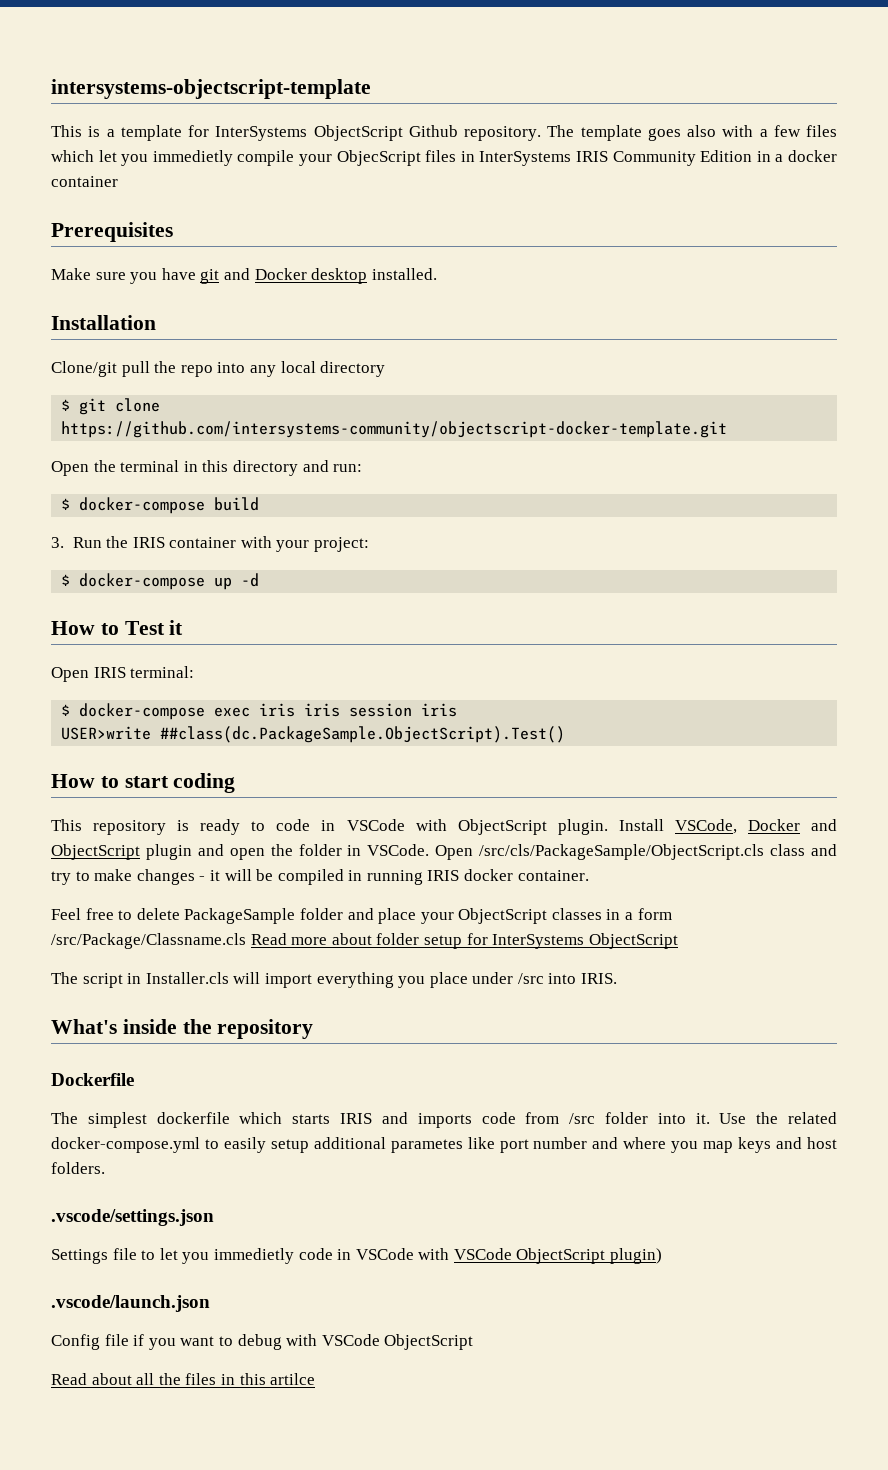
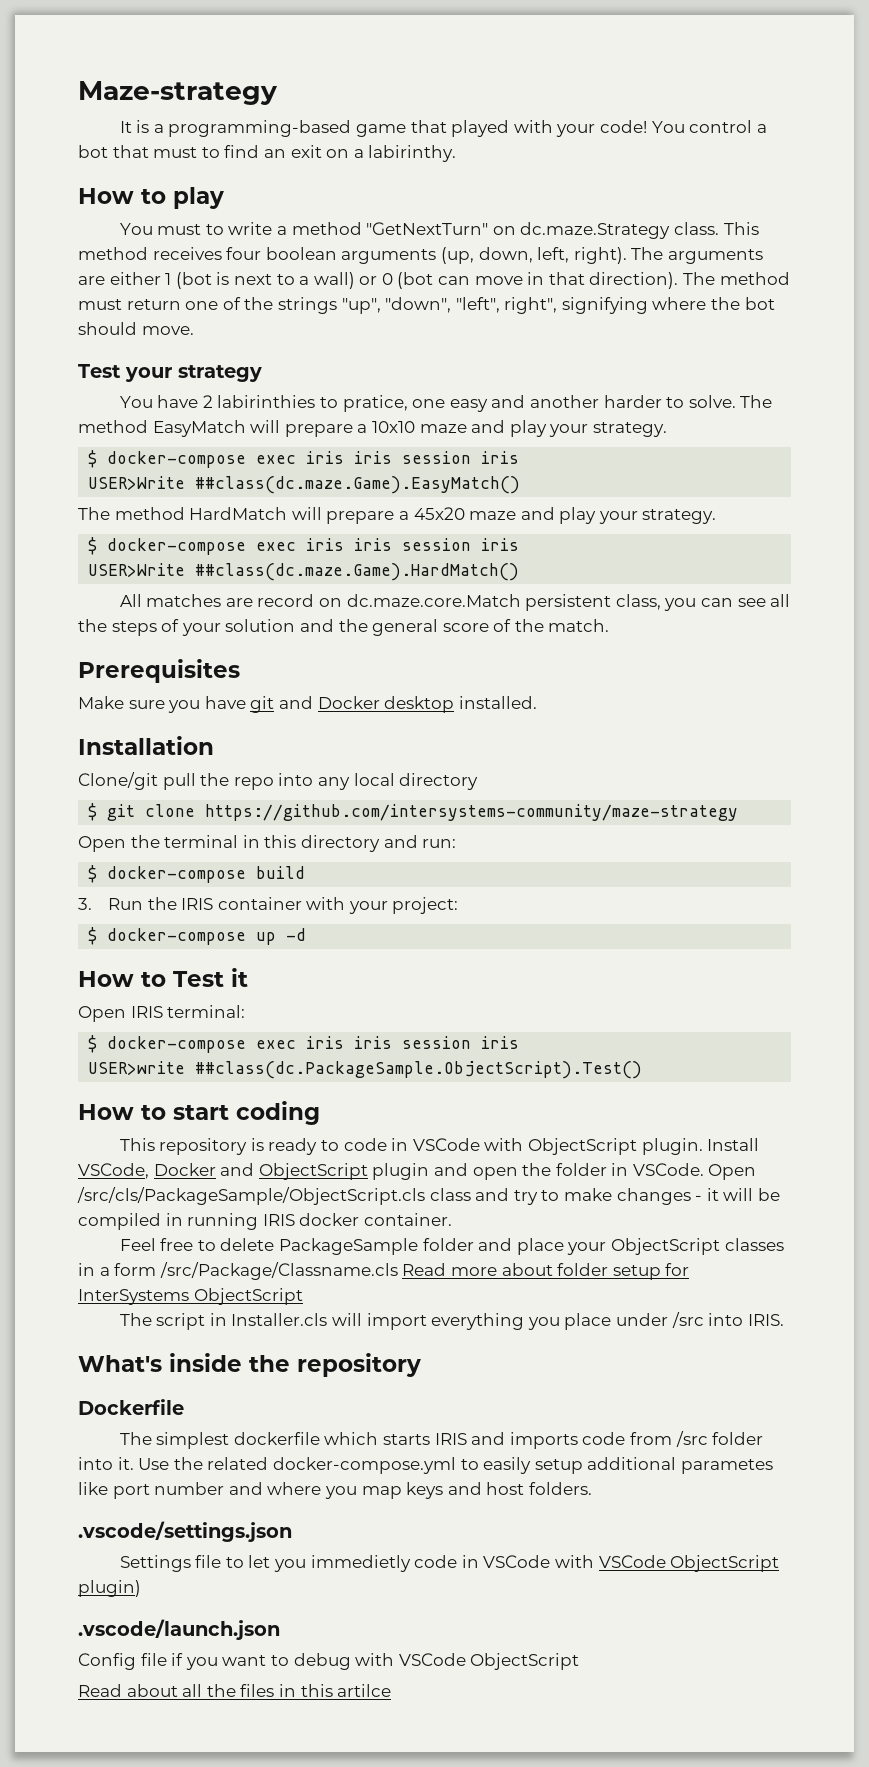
[51,79,371,99] [51,125,837,141] [51,150,838,166] [51,176,118,187] intersystems-objectscript-template // This is a template for InterSystems ObjectScript Github repository. The template goes also with a few files which let you immedietly compile your ObjecScript files in InterSystems IRIS Community Edition in a docker container -> [78,81,278,105] [119,120,767,137] [78,145,457,162] [78,187,224,209] [119,222,759,239] [78,247,763,264] [78,272,790,289] [78,297,775,314] [78,322,194,335] [78,364,262,382] [119,395,773,412] [78,420,667,437] [88,450,520,468] [88,476,521,494] [78,507,717,524] [88,537,520,555] [88,563,520,581] [119,594,791,611] [78,619,610,636] Maze-strategy // It is a programming-based game that played with your code! You control a bot that must to find an exit on a labirinthy. // How to play // You must to write a method "GetNextTurn" on dc.maze.Strategy class. This method receives four boolean arguments (up, down, left, right). The arguments are either 1 (bot is next to a wall) or 0 (bot can move in that direction). The method must return one of the strings "up", "down", "left", right", signifying where the bot should move. // Test your strategy // You have 2 labirinthies to pratice, one easy and another harder to solve. The method EasyMatch will prepare a 10x10 maze and play your strategy. // $ docker-compose exec iris iris session iris // USER>Write ##class(dc.maze.Game).EasyMatch() // The method HardMatch will prepare a 45x20 maze and play your strategy. // $ docker-compose exec iris iris session iris // USER>Write ##class(dc.maze.Game).HardMatch() // All matches are record on dc.maze.core.Match persistent class, you can see all the steps of your solution and the general score of the match.
[61,421,728,438] https://github.com/intersystems-community/objectscript-docker-template.git -> [205,804,739,821] https://github.com/intersystems-community/maze-strategy

